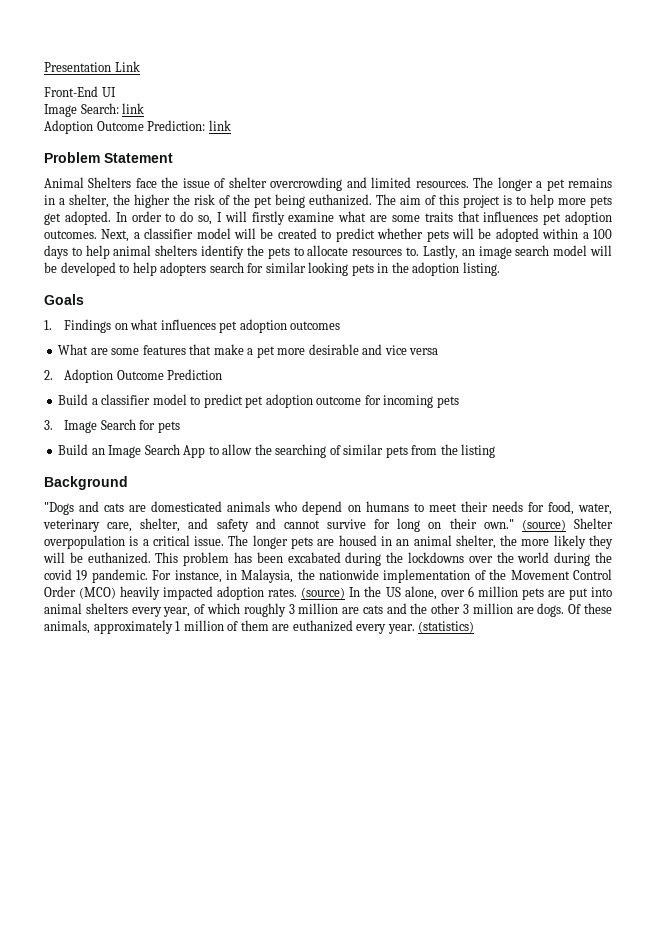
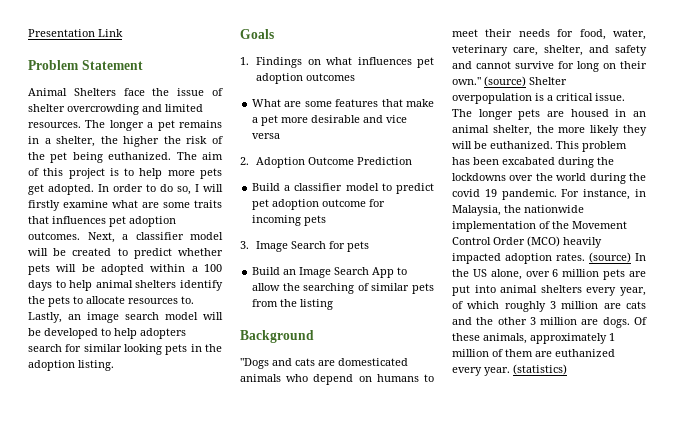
[44,86,116,97] [44,103,145,117] [44,120,231,134] // Front-End UI // Image Search: link // Adoption Outcome Prediction: link -> (123, 33) none

